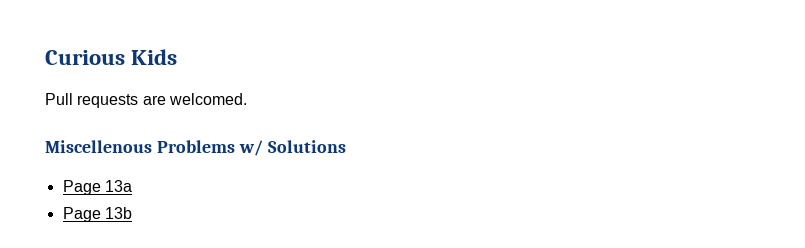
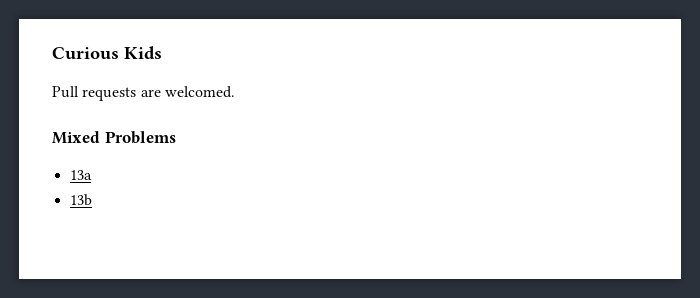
[45,140,152,153] Miscellenous -> [52,131,100,144] Mixed
[238,140,346,156] [62,180,101,195] w/ Solutions // Page -> (176, 137) //
[62,207,101,222] Page -> (92, 175) none

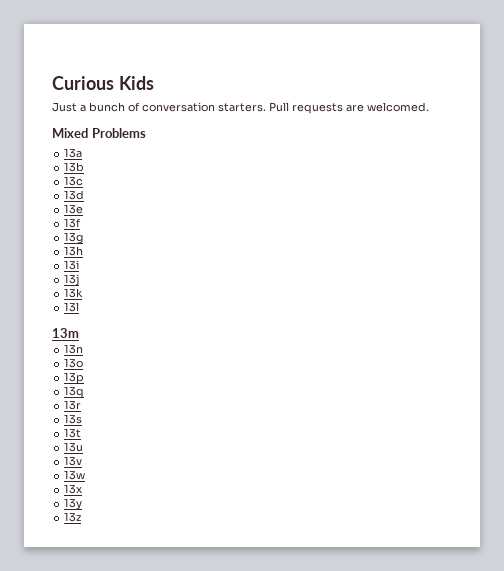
(162, 53) none -> [52,102,266,112] Just a bunch of conversation starters.
(92, 200) none -> [64,176,84,186] [64,190,85,200] [64,204,84,214] [64,218,82,228] [64,232,84,244] [64,246,84,256] [64,260,80,270] [64,274,80,286] [64,288,84,298] [64,302,80,312] [52,328,79,338] [64,344,84,354] [64,358,84,368] [64,372,85,384] [64,386,85,398] [64,400,82,410] [64,414,83,424] [64,428,82,438] [64,442,84,452] [64,456,83,466] [64,470,86,480] [64,484,83,494] [64,498,83,510] [64,512,82,522] // 13c // 13d // 13e // 13f // 13g // 13h // 13i // 13j // 13k // 13l // 13m // 13n // 13o // 13p // 13q // 13r // 13s // 13t // 13u // 13v // 13w // 13x // 13y // 13z

